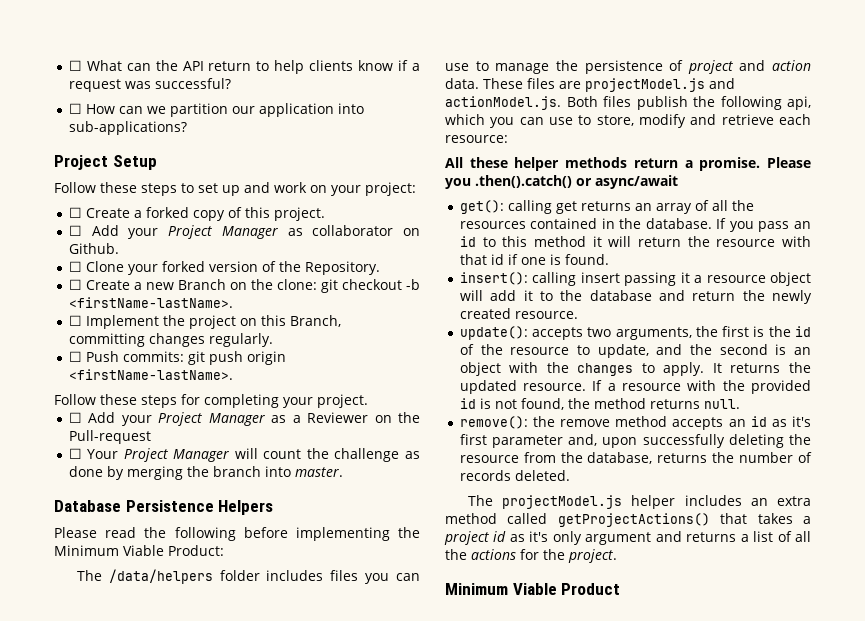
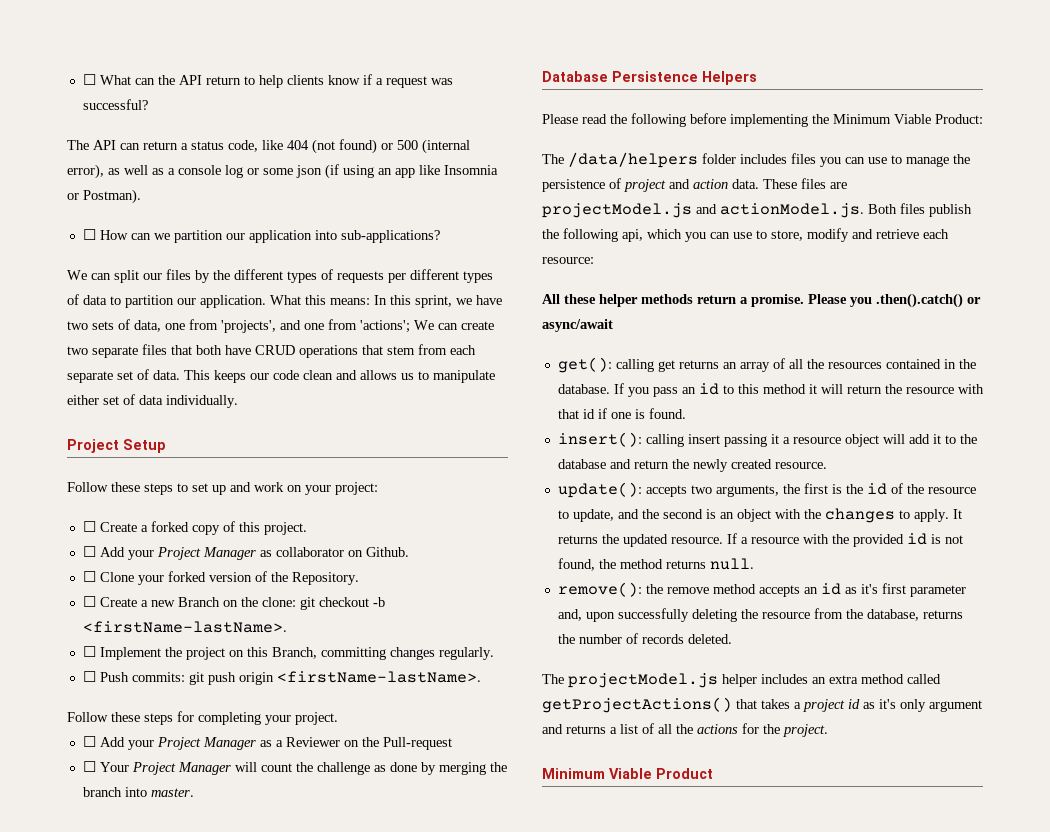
(231, 83) none -> [67,139,470,154] [67,164,498,179] [67,189,141,204] // The API can return a status code, like 404 (not found) or 500 (internal error), as well as a console log or some json (if using an app like Insomnia or Postman).
(187, 128) none -> [67,269,493,283] [67,294,502,308] [67,319,494,333] [67,344,476,358] [67,369,495,383] [67,394,238,408] // We can split our files by the different types of requests per different types of data to partition our application. What this means: In this sprint, we have two sets of data, one from 'projects', and one from 'actions'; We can create two separate files that both have CRUD operations that stem from each separate set of data. This keeps our code clean and allows us to manipulate either set of data individually.

